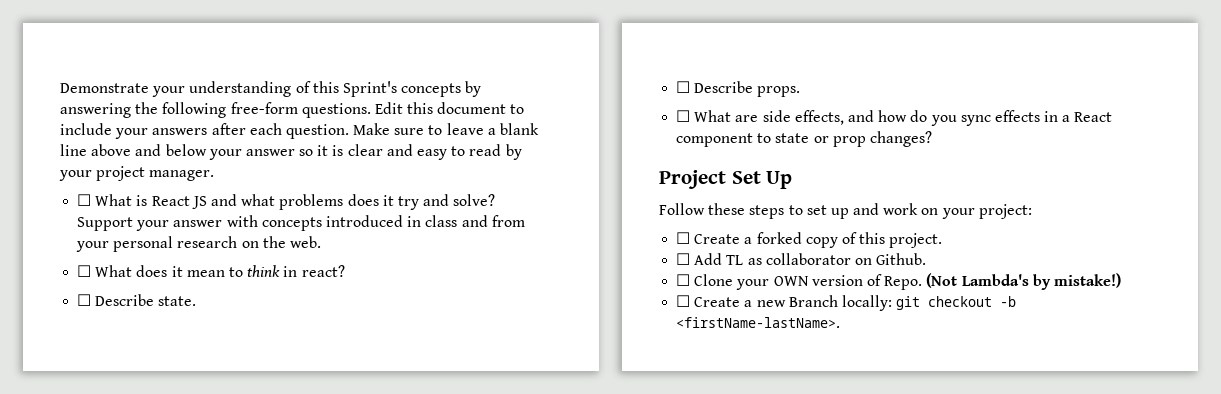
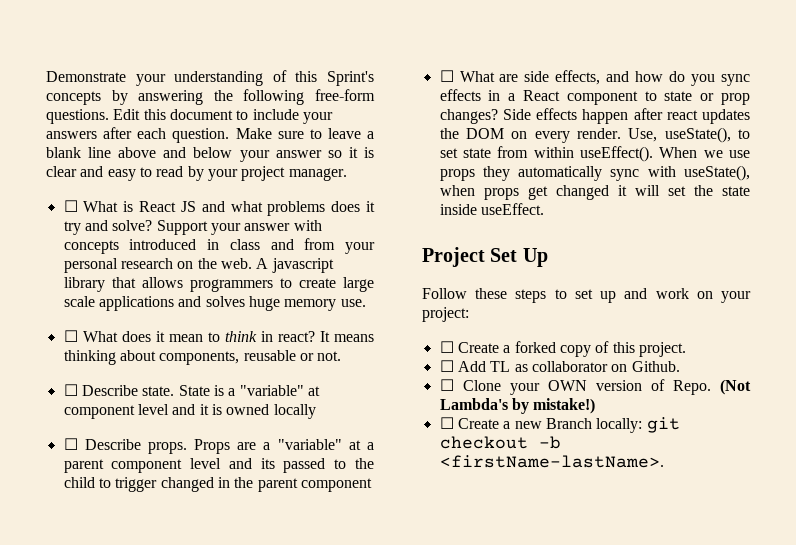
(321, 242) none -> [256,258,334,273] [63,277,374,292] [63,296,366,311] A javascript library that allows programmers to create large scale applications and solves huge memory use.
[77,294,197,306] [676,81,801,97] // ☐ Describe state. // ☐ Describe props. -> [319,331,374,342] [63,350,342,365] [63,384,320,396] [63,404,316,419] [63,438,375,454] [63,458,374,473] [63,477,372,492] It means thinking about components, reusable or not. // ☐ Describe state. State is a "variable" at component level and it is owned locally // ☐ Describe props. Props are a "variable" at a parent component level and its passed to the child to trigger changed in the parent component
(932, 139) none -> [502,108,750,124] [439,127,750,143] [439,146,750,162] [439,165,750,181] [439,185,750,200] [439,203,544,215] Side effects happen after react updates the DOM on every render. Use, useState(), to set state from within useEffect(). When we use props they automatically sync with useState(), when props get changed it will set the state inside useEffect.

